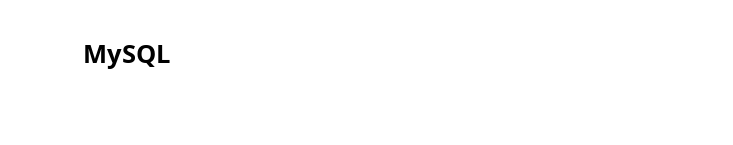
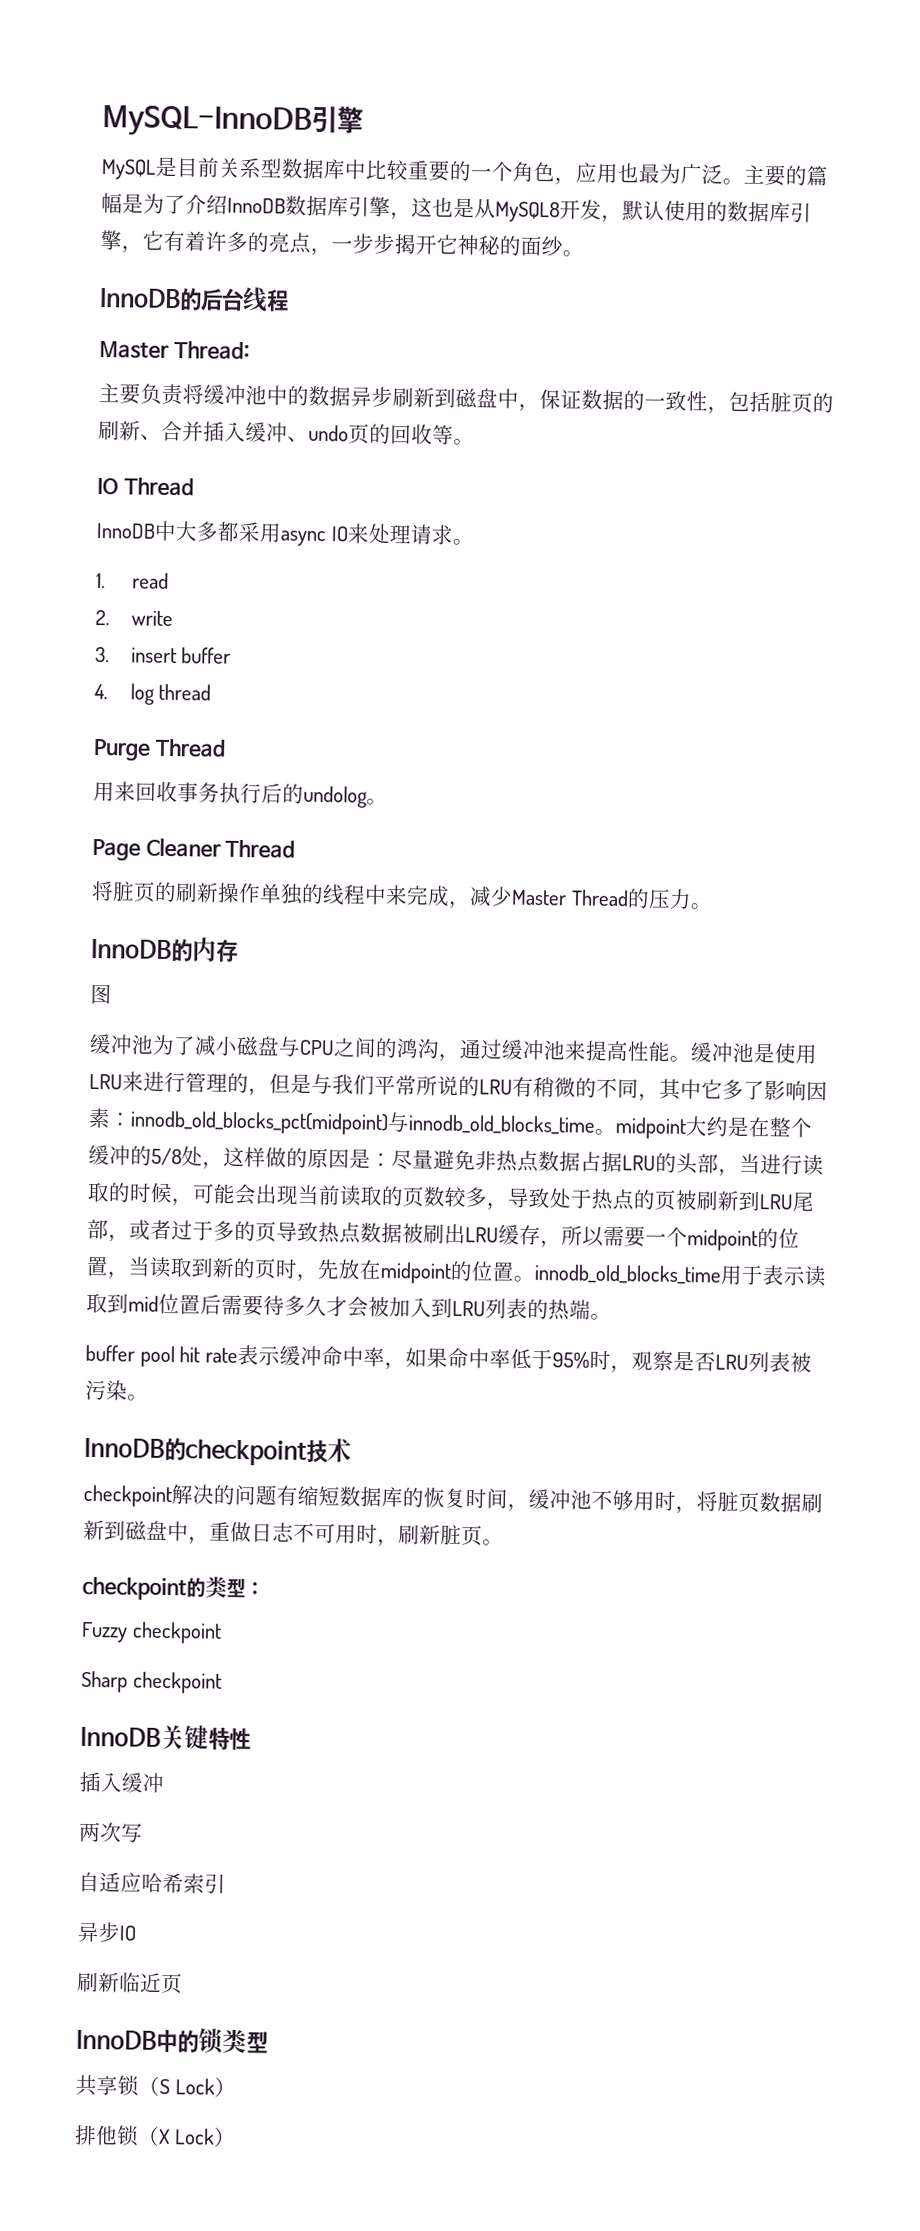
[83,45,170,69] MySQL -> [102,105,364,138] [101,156,828,187] [101,193,812,224] [100,230,584,257] [99,286,289,313] [99,341,250,361] [98,383,834,415] [98,420,475,446] [97,477,194,497] [96,520,474,547] [96,572,169,589] [95,609,173,627] [95,646,232,664] [94,683,212,705] [93,738,226,761] [93,781,388,808] [92,837,296,861] [91,880,712,910] [91,937,238,962] [90,983,112,1005] [89,1033,817,1064] [89,1071,828,1102] [88,1107,813,1140] [88,1144,824,1177] [87,1181,814,1212] [87,1218,800,1252] [86,1255,826,1287] [86,1292,612,1321] [85,1344,812,1374] [85,1379,149,1401] [84,1437,352,1466] [83,1484,823,1515] [83,1519,504,1548] [82,1576,265,1601] [81,1621,222,1644] [81,1670,222,1694] [80,1724,251,1751] [79,1771,165,1794] [79,1821,143,1843] [78,1871,226,1894] [77,1921,136,1943] [77,1971,183,1994] [76,2028,268,2054] [75,2074,236,2098] [74,2124,236,2148] MySQL-InnoDB引擎 // MySQL是目前关系型数据库中比较重要的一个角色，应用也最为广泛。主要的篇幅是为了介绍InnoDB数据库引擎，这也是从MySQL8开发，默认使用的数据库引擎，它有着许多的亮点，一步步揭开它神秘的面纱。 // InnoDB的后台线程 // Master Thread: // 主要负责将缓冲池中的数据异步刷新到磁盘中，保证数据的一致性，包括脏页的刷新、合并插入缓冲、undo页的回收等。 // IO Thread // InnoDB中大多都采用async IO来处理请求。 // 1. read // 2. write // 3. insert buffer // 4. log thread // Purge Thread // 用来回收事务执行后的undolog。 // Page Cleaner Thread // 将脏页的刷新操作单独的线程中来完成，减少Master Thread的压力。 // InnoDB的内存 // 图 // 缓冲池为了减小磁盘与CPU之间的鸿沟，通过缓冲池来提高性能。缓冲池是使用LRU来进行管理的，但是与我们平常所说的LRU有稍微的不同，其中它多了影响因素：innodb_old_blocks_pct(midpoint)与innodb_old_blocks_time。midpoint大约是在整个缓冲的5/8处，这样做的原因是：尽量避免非热点数据占据LRU的头部，当进行读取的时候，可能会出现当前读取的页数较多，导致处于热点的页被刷新到LRU尾部，或者过于多的页导致热点数据被刷出LRU缓存，所以需要一个midpoint的位置，当读取到新的页时，先放在midpoint的位置。innodb_old_blocks_time用于表示读取到mid位置后需要待多久才会被加入到LRU列表的热端。 // buffer pool hit rate表示缓冲命中率，如果命中率低于95%时，观察是否LRU列表被污染。 // InnoDB的checkpoint技术 // checkpoint解决的问题有缩短数据库的恢复时间，缓冲池不够用时，将脏页数据刷新到磁盘中，重做日志不可用时，刷新脏页。 // checkpoint的类型： // Fuzzy checkpoint // Sharp checkpoint // InnoDB关键特性 // 插入缓冲 // 两次写 // 自适应哈希索引 // 异步IO // 刷新临近页 // InnoDB中的锁类型 // 共享锁（S Lock） // 排他锁（X Lock）

